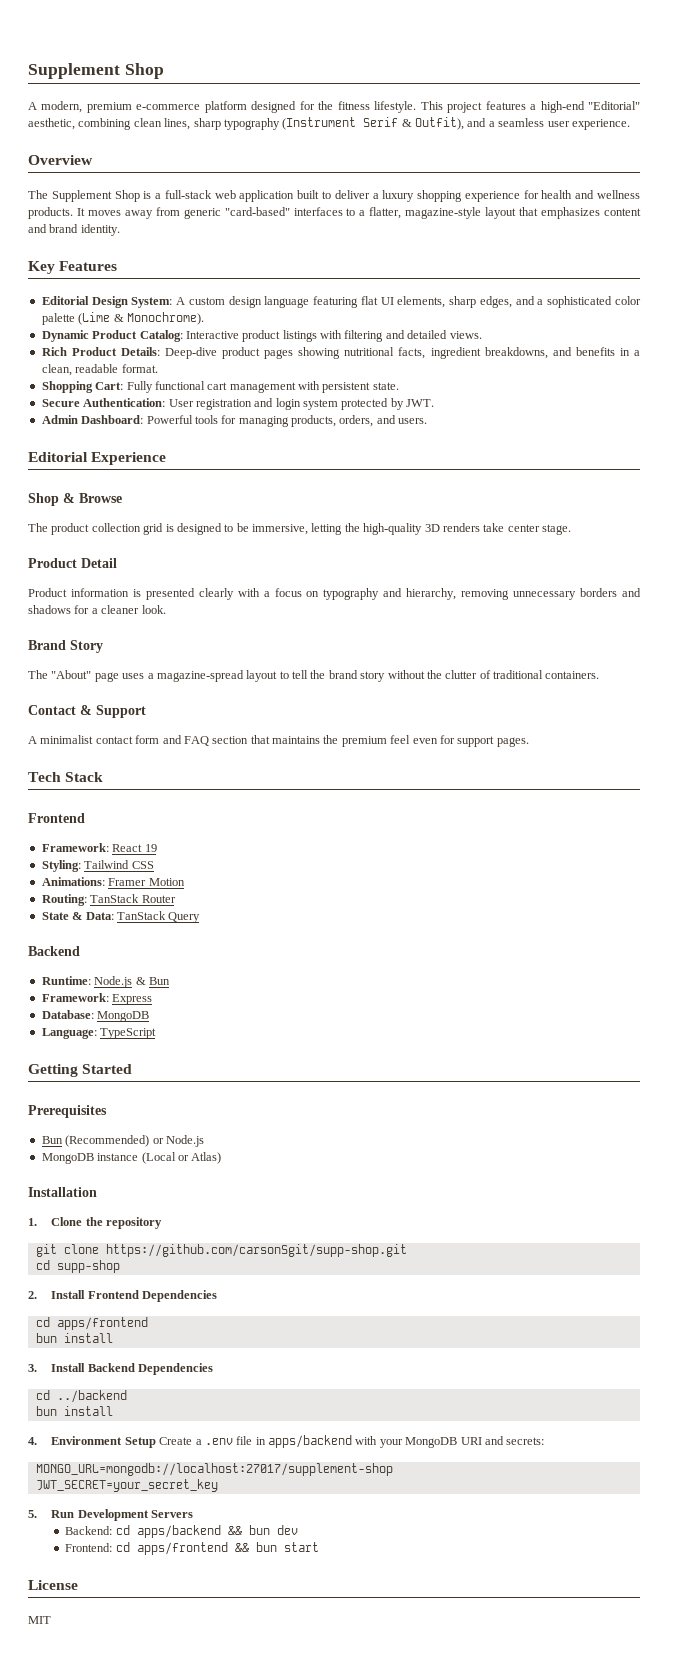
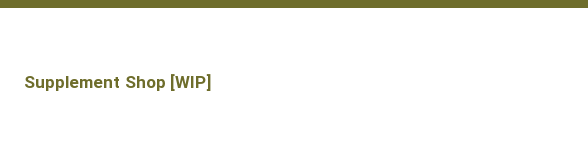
[28,63,164,79] [28,101,640,113] [28,117,630,130] [28,155,93,165] [28,190,640,202] [28,207,641,219] [28,224,120,236] [28,261,118,274] [41,296,641,308] [41,312,204,325] [41,330,482,342] [41,347,640,359] [41,364,158,376] [41,381,399,393] [41,398,435,410] [41,415,428,427] [28,452,167,465] [28,493,122,506] [28,523,571,535] [28,558,117,568] [28,588,641,600] [28,605,166,614] [28,640,103,653] [28,670,600,682] [28,705,146,718] [28,735,529,747] [28,772,104,782] [28,813,85,823] [41,843,157,852] [41,860,154,872] [41,877,185,886] [41,894,176,906] [41,911,201,923] [28,946,80,956] [41,976,170,988] [41,993,153,1005] [41,1010,150,1022] [41,1028,157,1039] [28,1064,133,1077] [28,1105,107,1118] [41,1135,204,1147] [41,1152,222,1164] [28,1187,97,1197] [28,1217,163,1229] [35,1244,407,1257] [35,1260,120,1273] [28,1290,218,1302] [35,1317,148,1330] [35,1333,113,1343] [28,1363,214,1375] [35,1390,127,1403] [35,1406,113,1416] [28,1435,545,1448] [35,1463,393,1476] [35,1479,218,1492] [28,1509,194,1521] [65,1525,298,1538] [65,1542,319,1555] [28,1580,78,1590] [28,1616,51,1624] Supplement Shop // A modern, premium e-commerce platform designed for the fitness lifestyle. This project features a high-end "Editorial" aesthetic, combining clean lines, sharp typography (Instrument Serif & Outfit), and a seamless user experience. // Overview // The Supplement Shop is a full-stack web application built to deliver a luxury shopping experience for health and wellness products. It moves away from generic "card-based" interfaces to a flatter, magazine-style layout that emphasizes content and brand identity. // Key Features // Editorial Design System: A custom design language featuring flat UI elements, sharp edges, and a sophisticated color palette (Lime & Monochrome). // Dynamic Product Catalog: Interactive product listings with filtering and detailed views. // Rich Product Details: Deep-dive product pages showing nutritional facts, ingredient breakdowns, and benefits in a clean, readable format. // Shopping Cart: Fully functional cart management with persistent state. // Secure Authentication: User registration and login system protected by JWT. // Admin Dashboard: Powerful tools for managing products, orders, and users. // Editorial Experience // Shop & Browse // The product collection grid is designed to be immersive, letting the high-quality 3D renders take center stage. // Product Detail // Product information is presented clearly with a focus on typography and hierarchy, removing unnecessary borders and shadows for a cleaner look. // Brand Story // The "About" page uses a magazine-spread layout to tell the brand story without the clutter of traditional containers. // Contact & Support // A minimalist contact form and FAQ section that maintains the premium feel even for support pages. // Tech Stack // Frontend // Framework: React 19 // Styling: Tailwind CSS // Animations: Framer Motion // Routing: TanStack Router // State & Data: TanStack Query // Backend // Runtime: Node.js & Bun // Framework: Express // Database: MongoDB // Language: TypeScript // Getting Started // Prerequisites // Bun (Recommended) or Node.js // MongoDB instance (Local or Atlas) // Installation // 1. Clone the repository // git clone https://github.com/carsonSgit/supp-shop.git // cd supp-shop // 2. Install Frontend Dependencies // cd apps/frontend // bun install // 3. Install Backend Dependencies // cd ../backend // bun install // 4. Environment Setup Create a .env file in apps/backend with your MongoDB URI and secrets: // MONGO_URL=mongodb://localhost:27017/supplement-shop // JWT_SECRET=your_secret_key // 5. Run Development Servers // Backend: cd apps/backend && bun dev // Frontend: cd apps/frontend && bun start // License // MIT -> [24,74,212,91] Supplement Shop [WIP]

